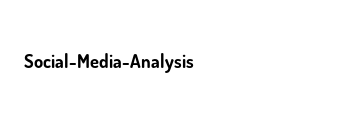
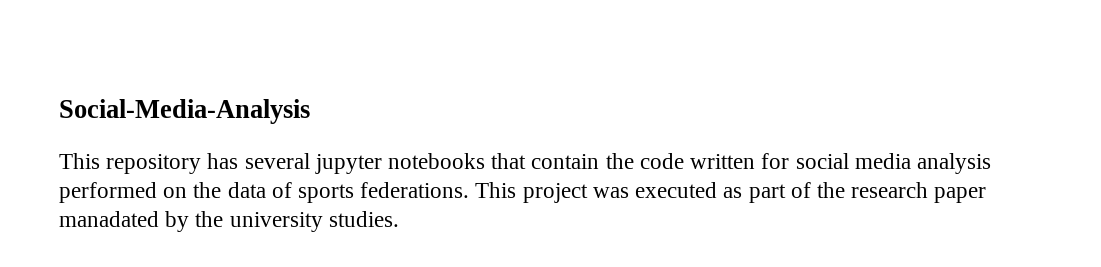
(194, 63) none -> [59,153,991,174] [59,182,987,203] [59,211,399,232] // This repository has several jupyter notebooks that contain the code written for social media analysis performed on the data of sports federations. This project was executed as part of the research paper manadated by the university studies.

